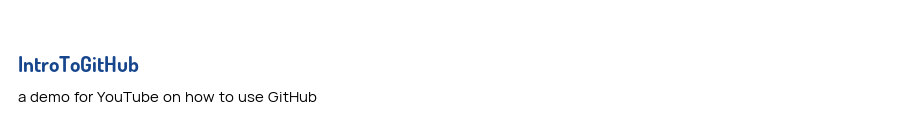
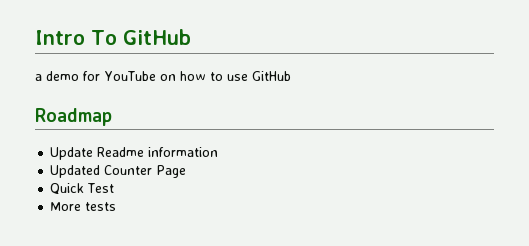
[18,56,139,72] IntroToGitHub -> [35,29,191,45] Intro To GitHub
(318, 97) none -> [35,108,112,126] [50,147,219,160] [50,165,187,178] [50,183,115,195] [50,202,117,211] // Roadmap // Update Readme information // Updated Counter Page // Quick Test // More tests

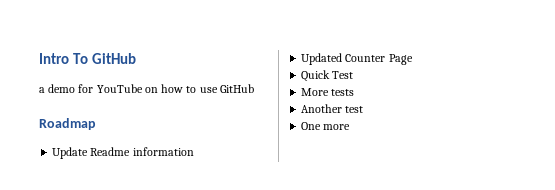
(117, 206) none -> [301,104,364,113] [301,122,351,130] // Another test // One more

